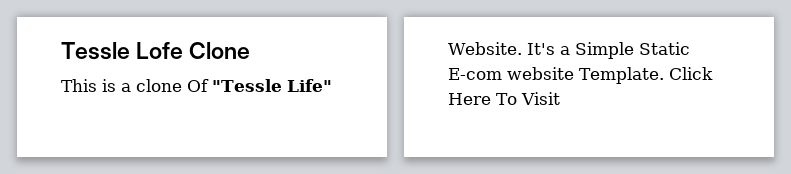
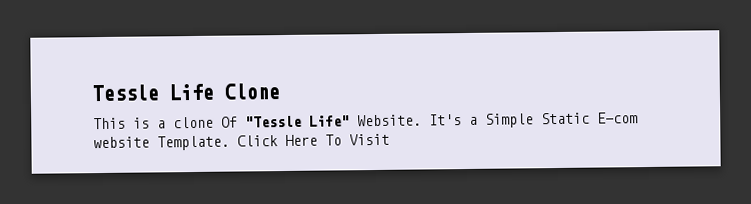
[136,42,184,59] Lofe -> [169,83,214,101] Life

